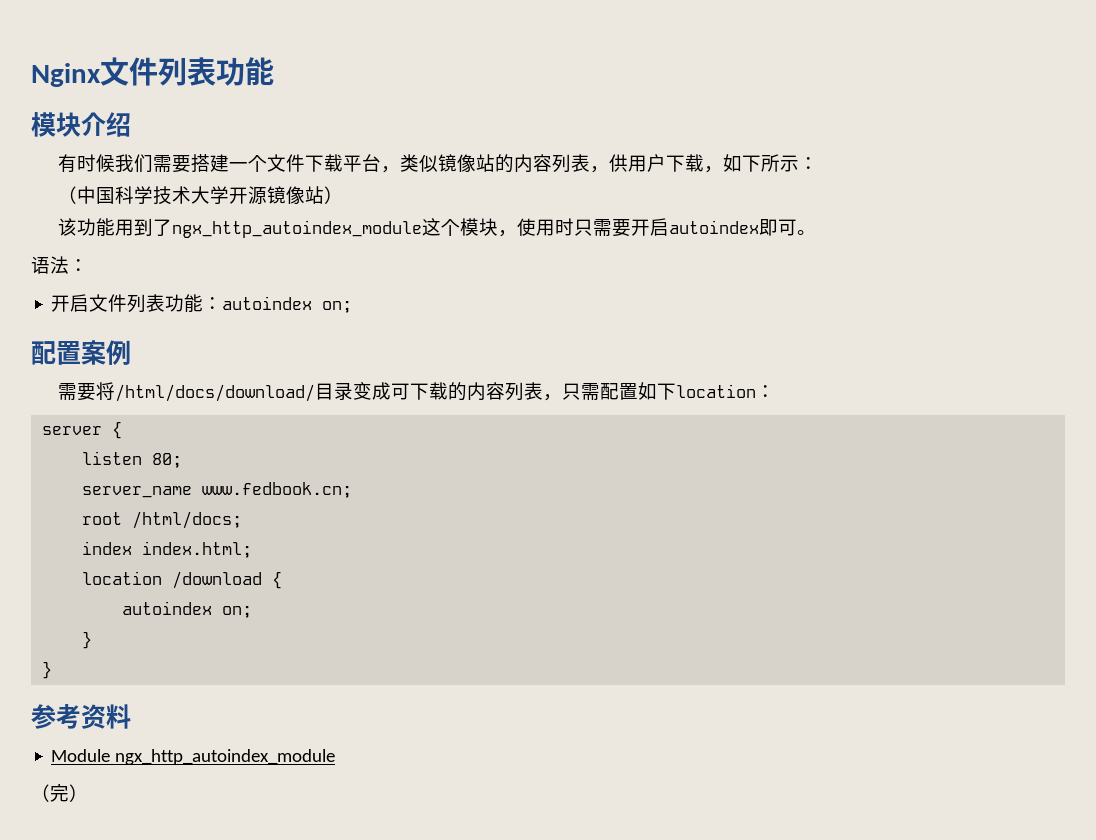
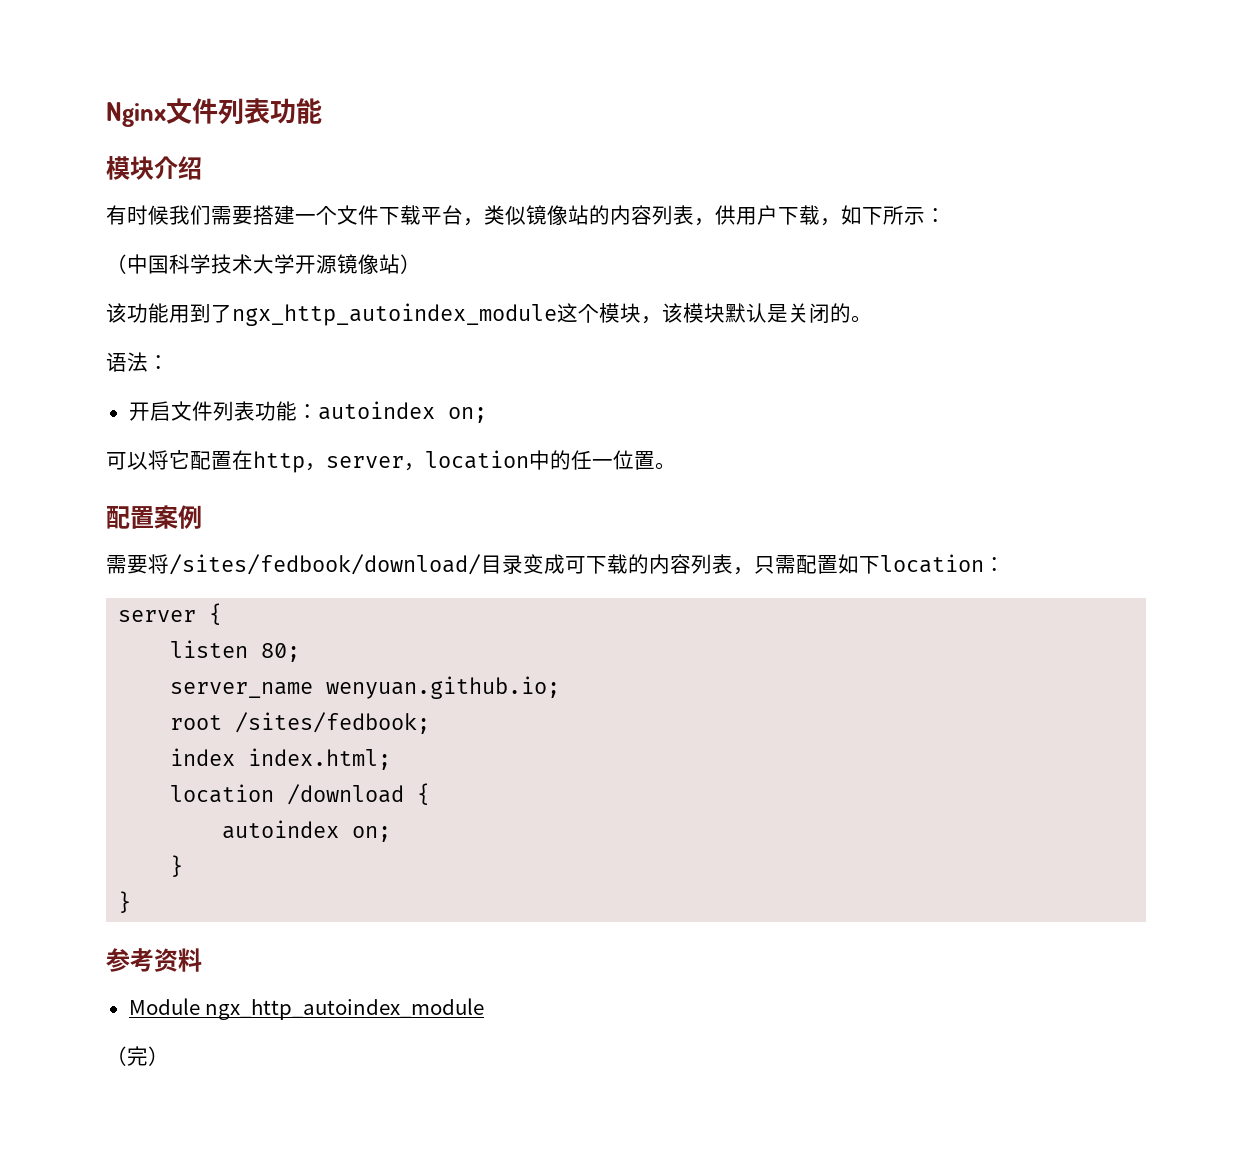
[516,218,797,237] 使用时只需要开启autoindex即可 -> [662,303,851,324] 该模块默认是关闭的
(353, 307) none -> [106,450,676,473] // 可以将它配置在http，server，location中的任一位置。
[114,384,315,402] /html/docs/download/ -> [169,554,481,575] /sites/fedbook/download/
[202,482,353,498] www.fedbook.cn; -> [326,676,561,699] wenyuan.github.io;
[132,511,243,529] /html/docs; -> [235,712,431,734] /sites/fedbook;

